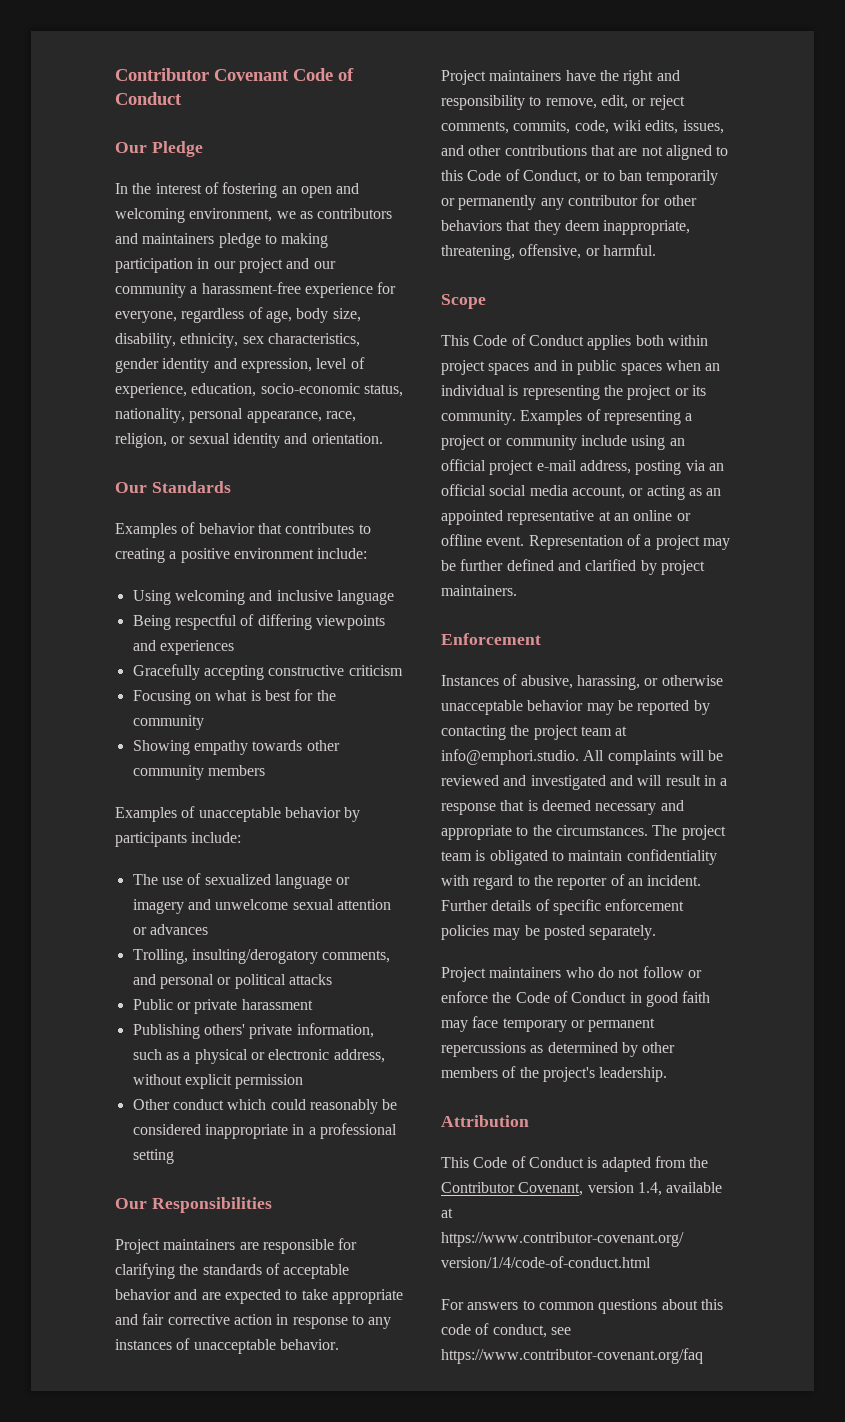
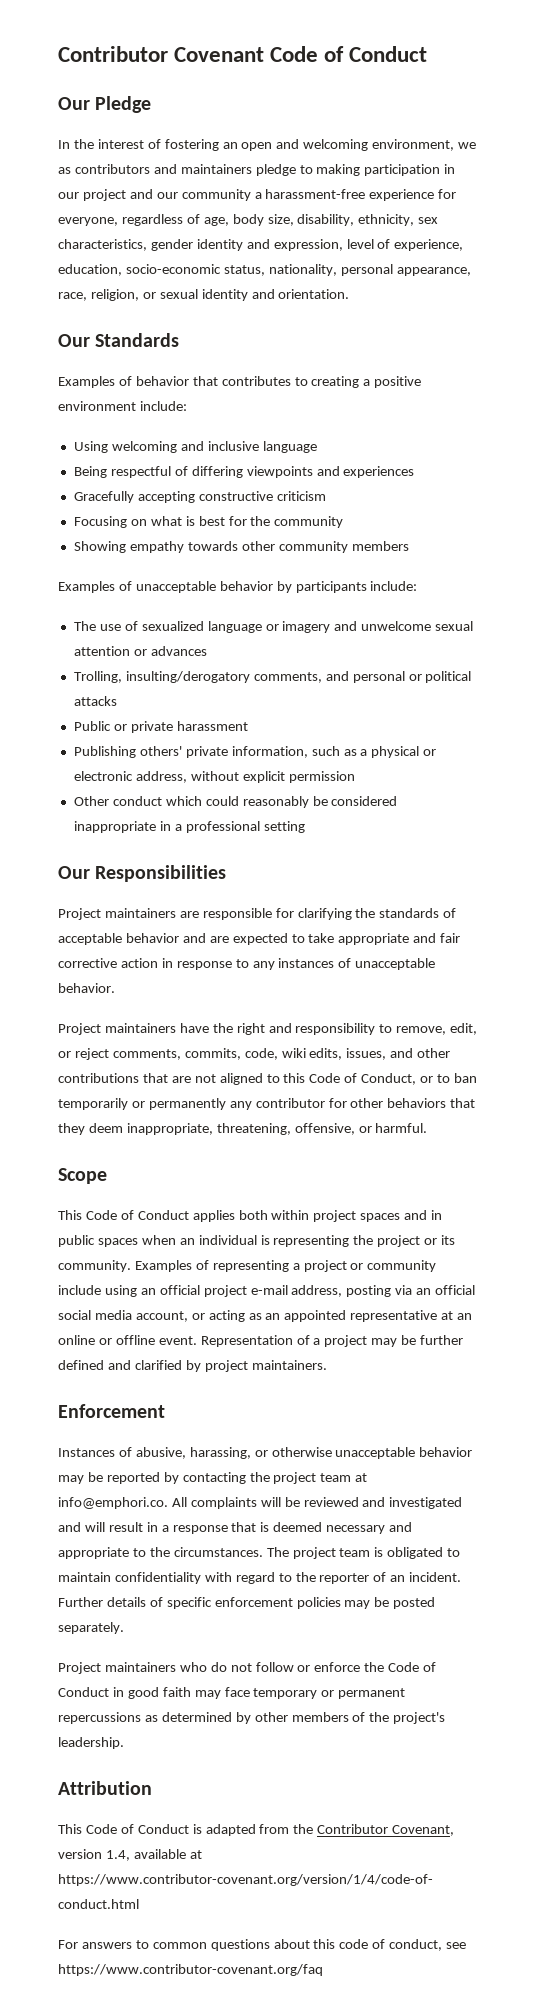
[441,749,579,765] info@emphori.studio. -> [58,1497,168,1509] info@emphori.co.

